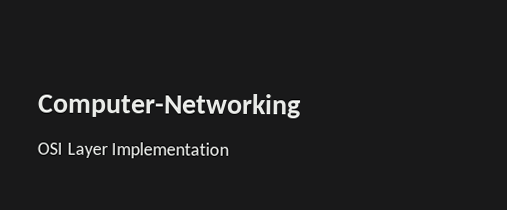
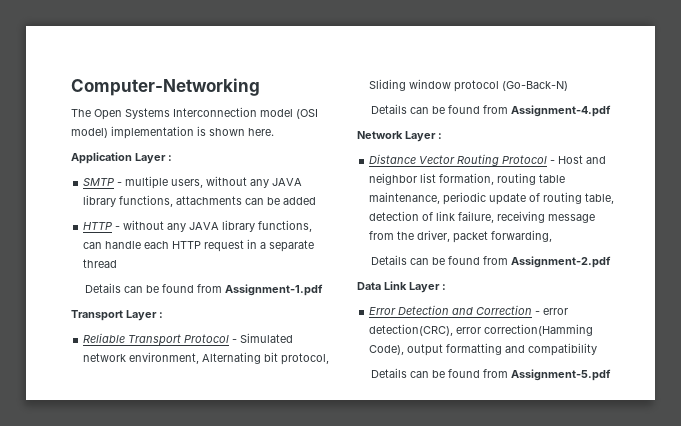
[37,142,230,159] OSI Layer Implementation -> [71,107,318,120] [71,126,274,139] [71,152,172,164] [83,176,303,189] [83,195,317,207] [83,220,313,232] [83,239,315,252] [83,259,118,268] [84,283,323,296] [71,310,163,321] [83,333,294,346] [83,352,330,365] [369,79,569,92] [370,104,611,117] [357,131,442,142] [369,154,607,166] [369,173,566,185] [369,192,615,205] [369,211,596,223] [369,230,553,243] [370,255,611,268] [357,281,446,293] [369,305,569,315] [369,324,594,336] [369,343,598,356] [370,368,611,381] The Open Systems Interconnection model (OSI model) implementation is shown here. // Application Layer : // SMTP - multiple users, without any JAVA library functions, attachments can be added // HTTP - without any JAVA library functions, can handle each HTTP request in a separate thread // Details can be found from Assignment-1.pdf // Transport Layer : // Reliable Transport Protocol - Simulated network environment, Alternating bit protocol, Sliding window protocol (Go-Back-N) // Details can be found from Assignment-4.pdf // Network Layer : // Distance Vector Routing Protocol - Host and neighbor list formation, routing table maintenance, periodic update of routing table, detection of link failure, receiving message from the driver, packet forwarding, // Details can be found from Assignment-2.pdf // Data Link Layer : // Error Detection and Correction - error detection(CRC), error correction(Hamming Code), output formatting and compatibility // Details can be found from Assignment-5.pdf

